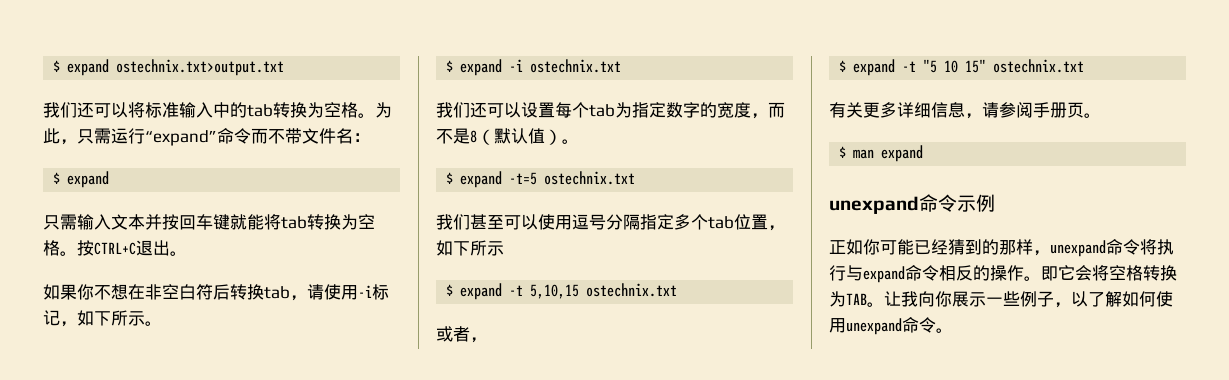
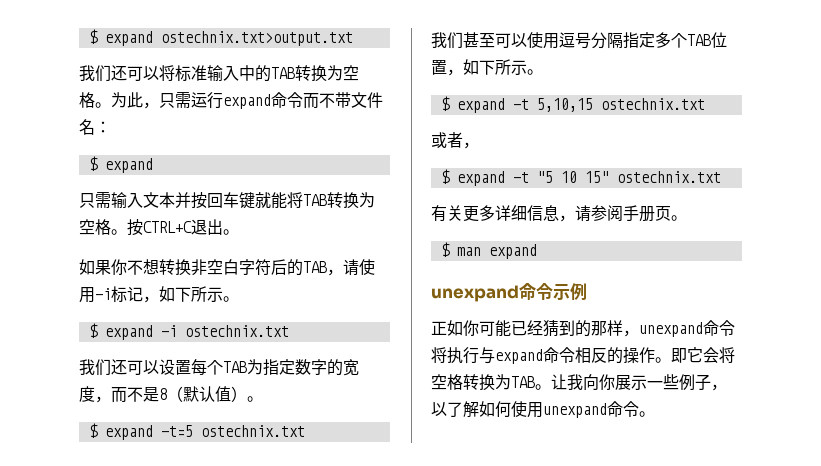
[247,104,273,117] tab -> [271,67,295,79] TAB
[145,130,217,146] “expand” -> [223,94,271,109] expand
[281,216,307,229] tab -> [303,194,327,206] TAB
[128,284,290,300] 在非空白符后转换tab -> [159,259,327,276] 转换非空白字符后的TAB
[589,104,615,117] tab -> [223,361,247,373] TAB
[708,216,734,229] tab -> [687,34,711,46] TAB
(504, 248) none -> [527,69,543,75] 。

